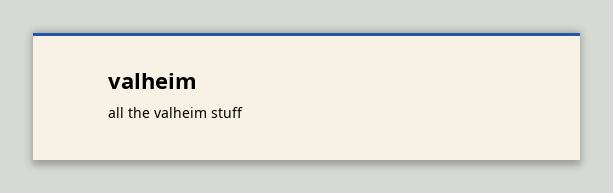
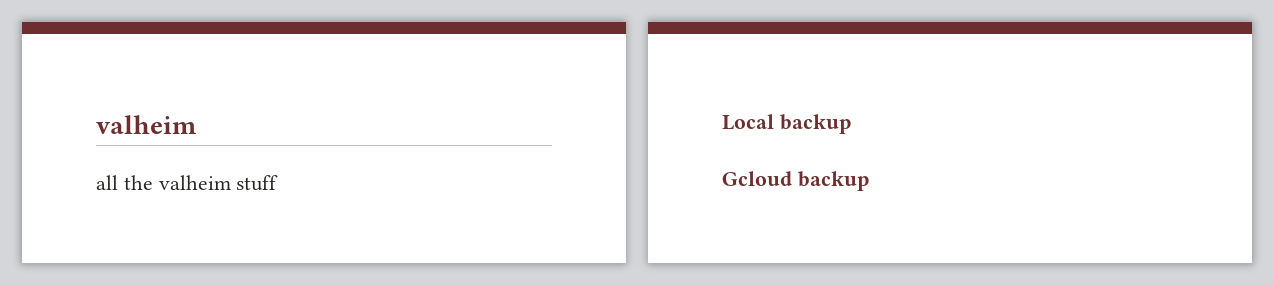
(243, 112) none -> [722,114,851,134] [722,171,869,191] // Local backup // Gcloud backup

